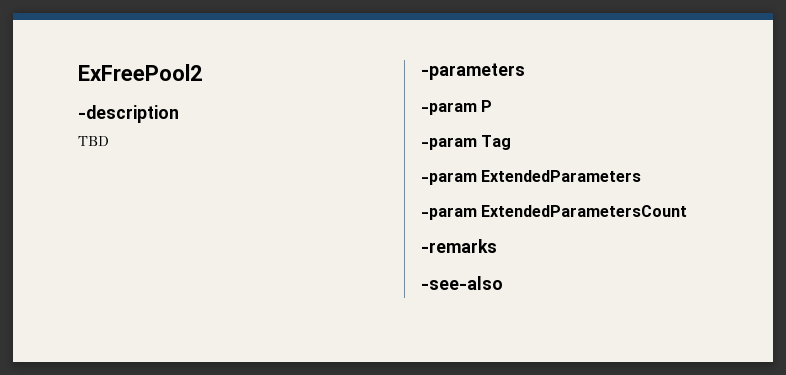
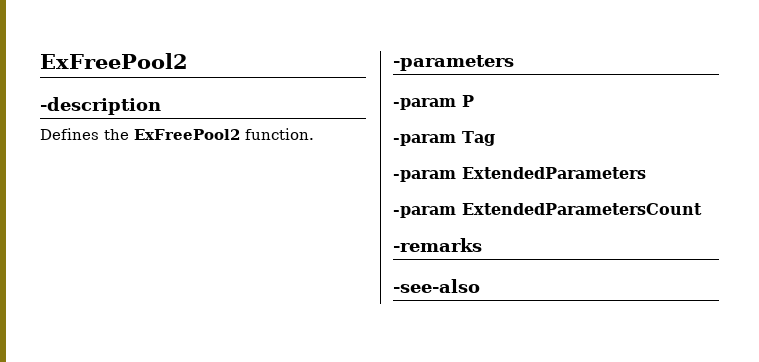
[78,136,109,147] TBD -> [40,128,314,140] Defines the ExFreePool2 function.

